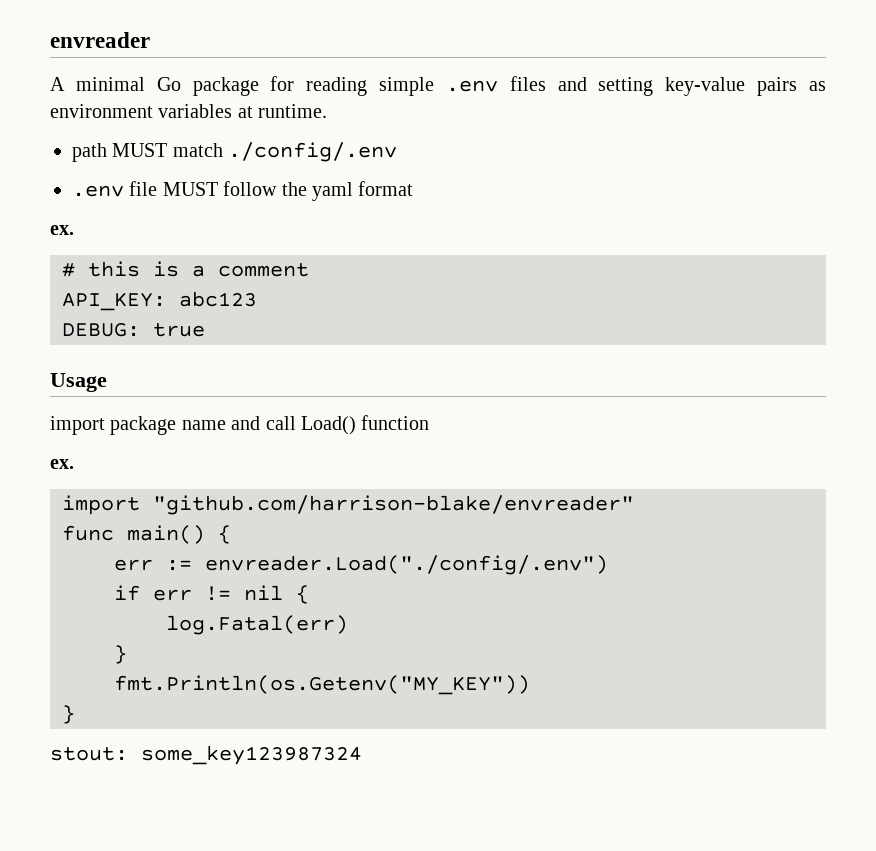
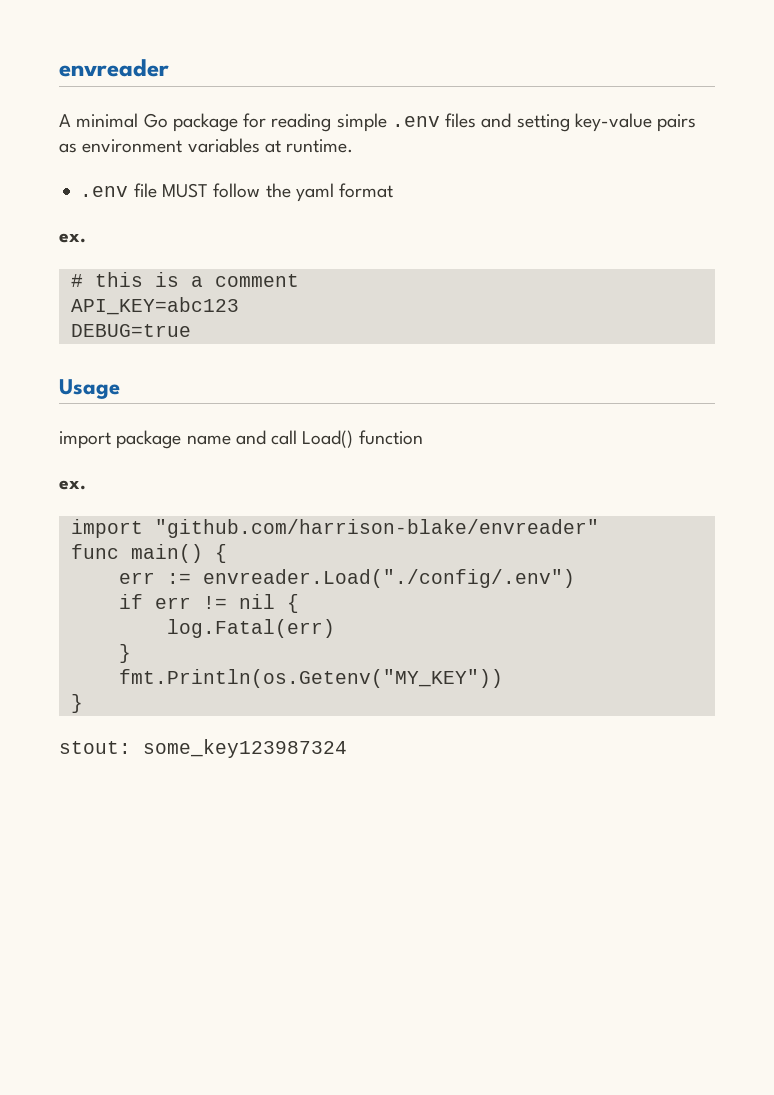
[72,142,398,162] // path MUST match ./config/.env -> (354, 146) none
[62,291,257,311] [62,323,205,337] API_KEY: abc123 // DEBUG: true -> [70,297,239,315] [70,324,191,337] API_KEY=abc123 // DEBUG=true

